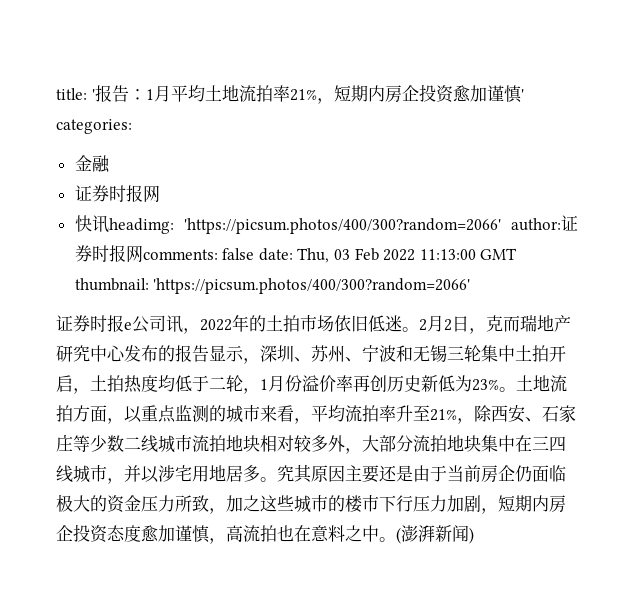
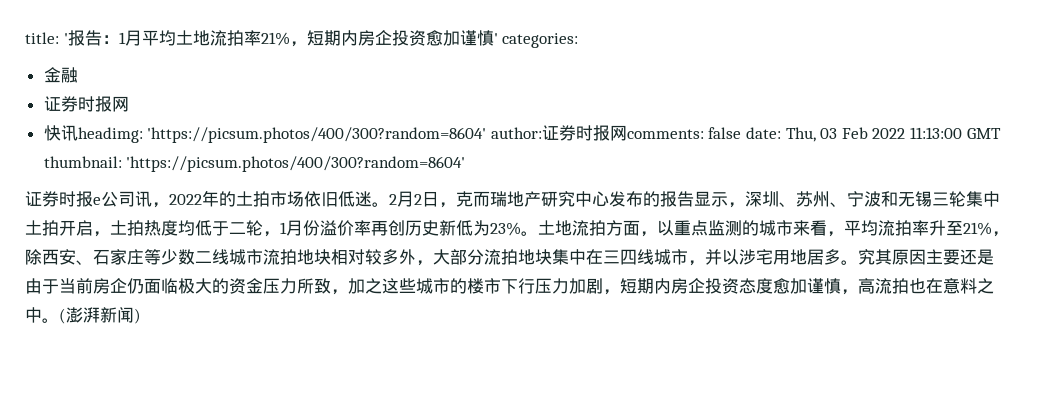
[183,218,501,234] 'https://picsum.photos/400/300?random=2066' -> [147,127,487,143] 'https://picsum.photos/400/300?random=8604'
[153,278,471,294] 'https://picsum.photos/400/300?random=2066' -> [126,156,466,172] 'https://picsum.photos/400/300?random=8604'

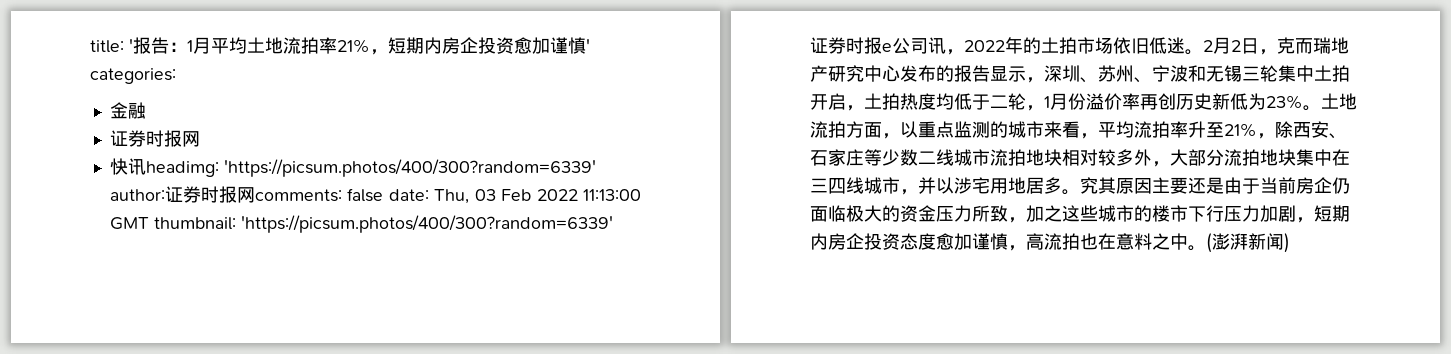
[147,127,487,143] 'https://picsum.photos/400/300?random=8604' -> [223,159,596,177] 'https://picsum.photos/400/300?random=6339'
[126,156,466,172] 'https://picsum.photos/400/300?random=8604' -> [240,215,613,233] 'https://picsum.photos/400/300?random=6339'

